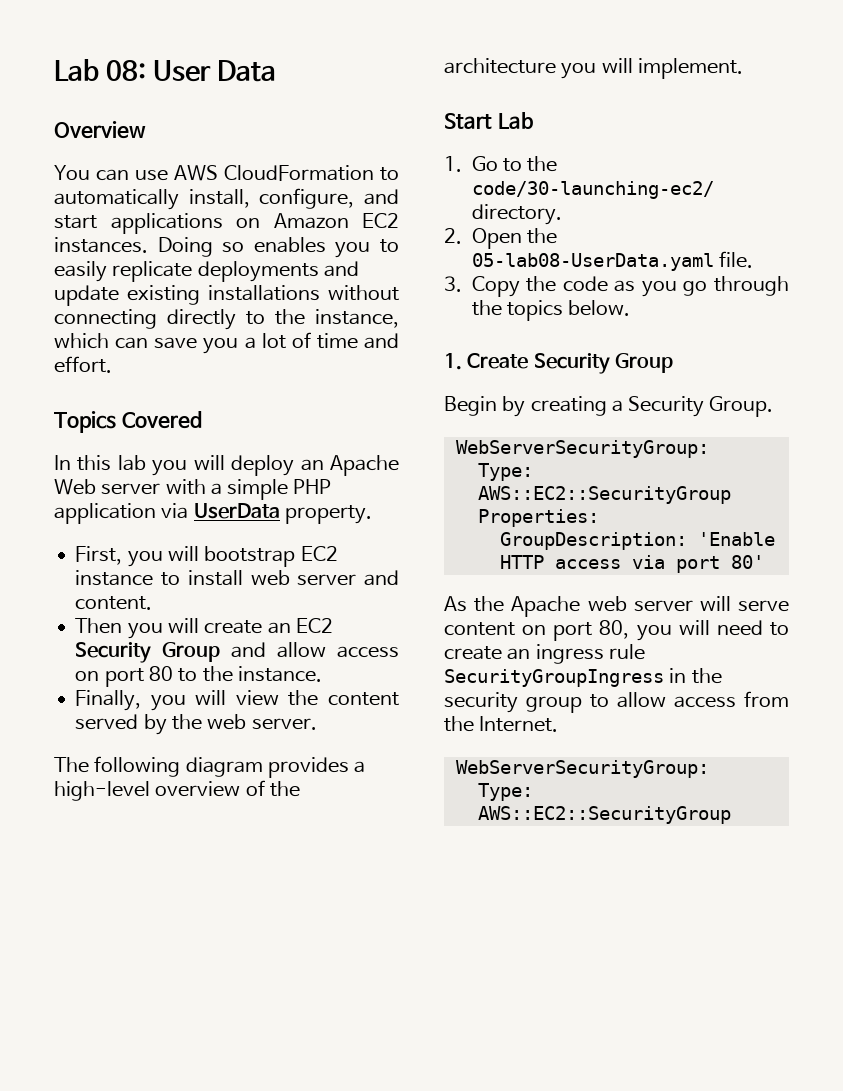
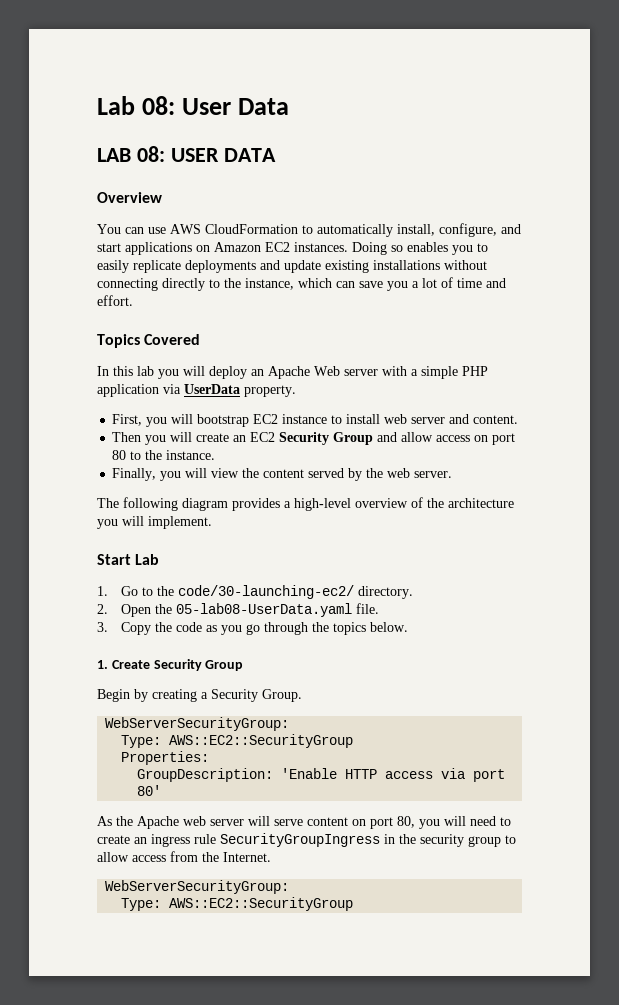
(277, 71) none -> [97,146,276,162] // LAB 08: USER DATA

